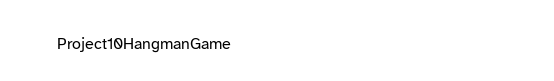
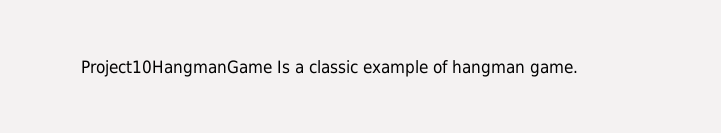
(231, 45) none -> [277,60,578,77] Is a classic example of hangman game.

